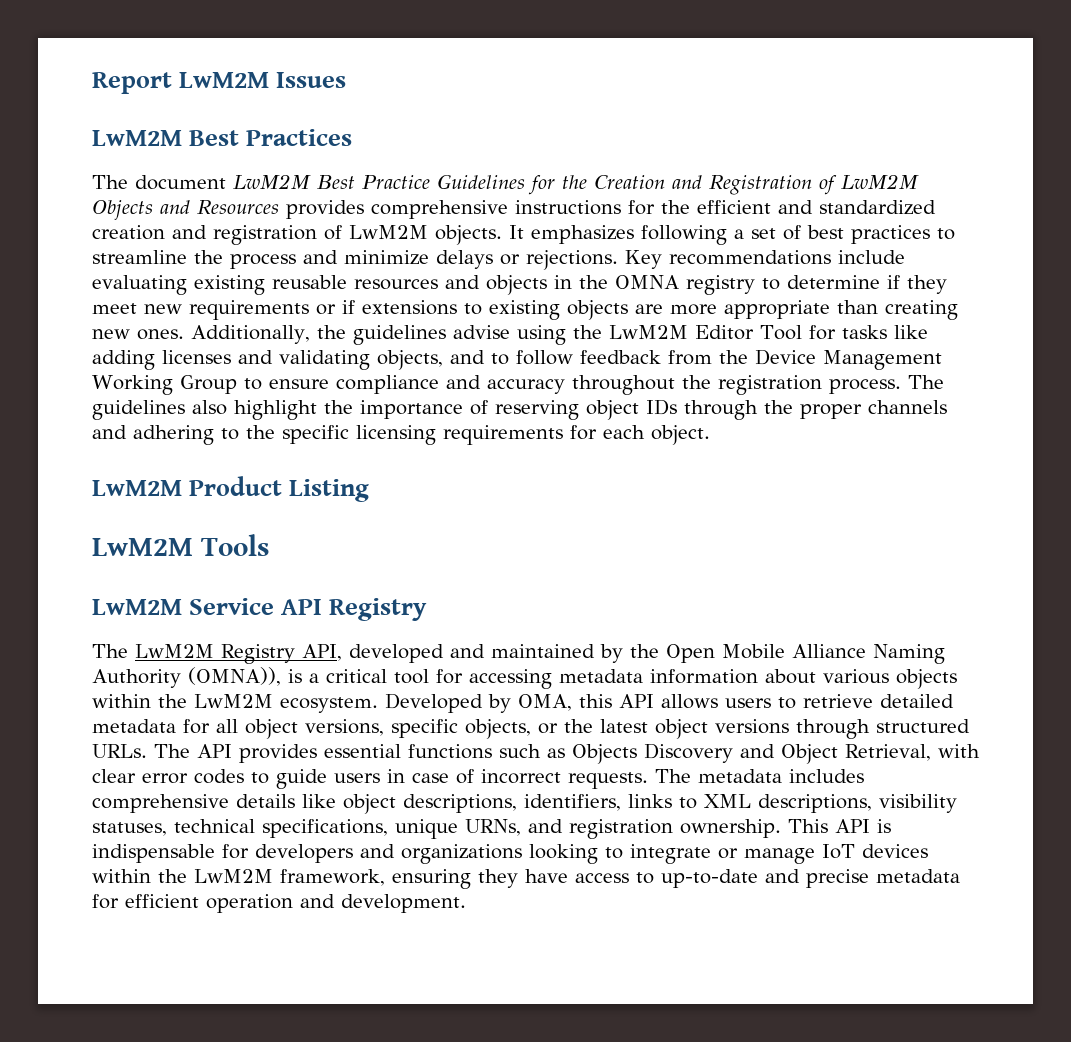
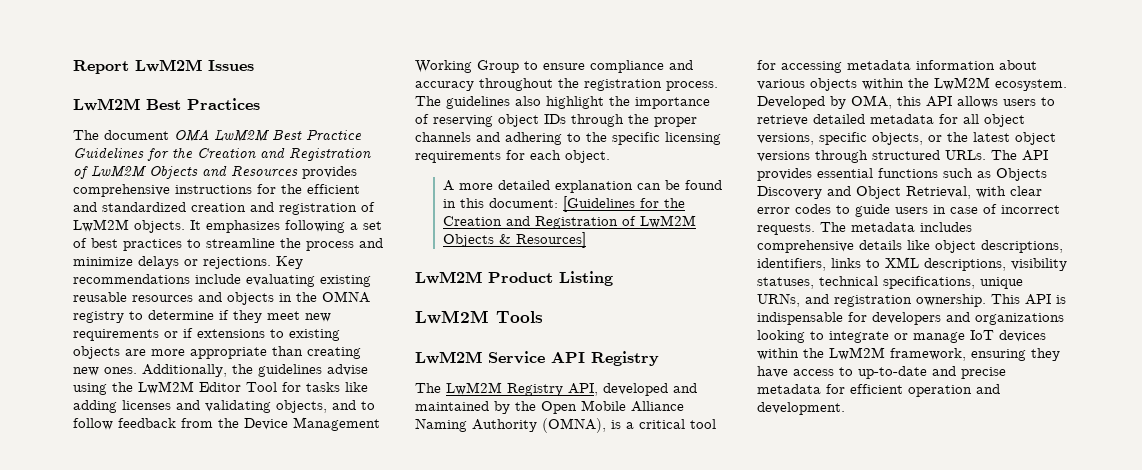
(226, 182) none -> [174,129,209,141] OMA
(710, 435) none -> [442,180,722,193] [442,196,685,212] [442,215,696,229] [442,232,586,248] // A more detailed explanation can be found in this document: [Guidelines for the Creation and Registration of LwM2M Objects & Resources]
[188,667,281,686] (OMNA)), -> [542,418,606,433] (OMNA),

